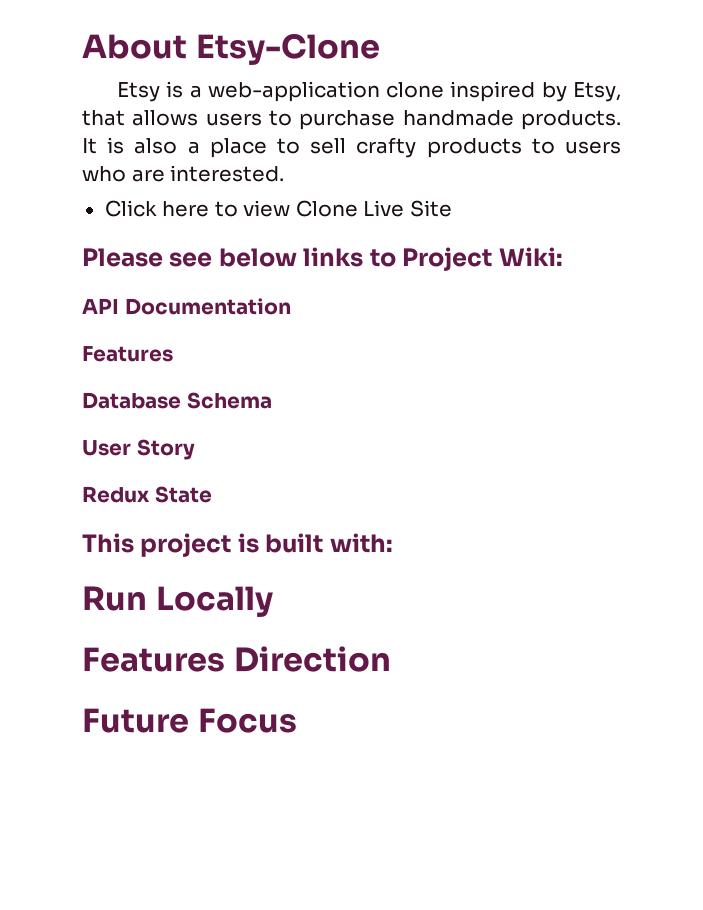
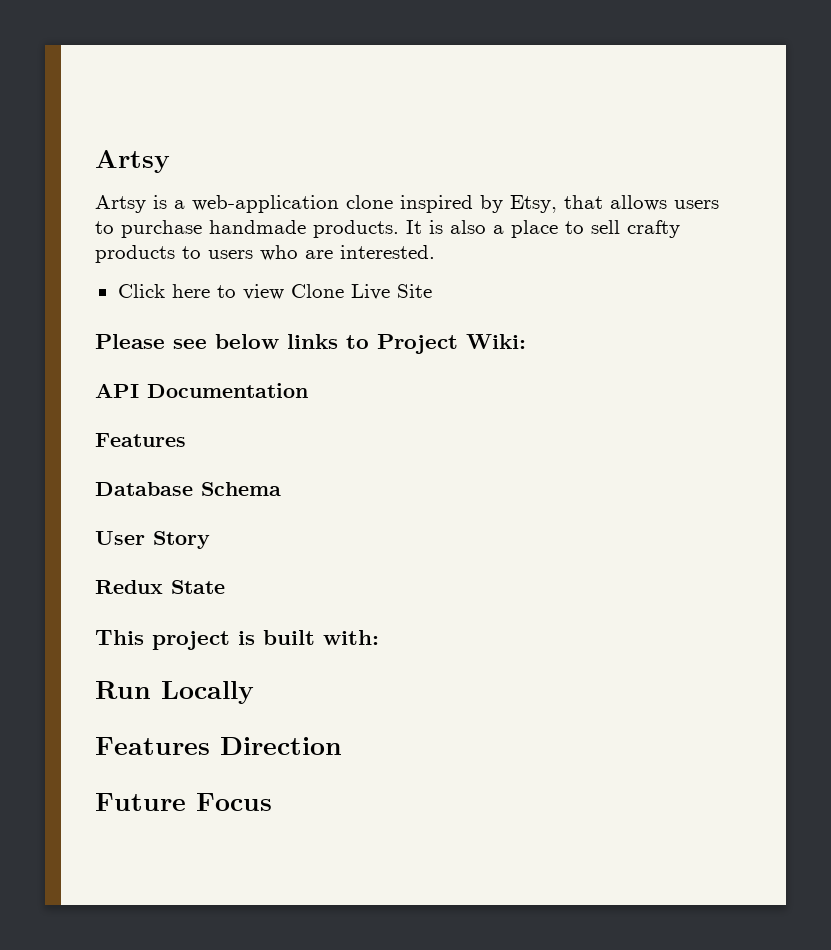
[82,33,380,65] [116,82,160,102] About Etsy-Clone // Etsy -> [95,150,170,173] [95,195,146,213] Artsy // Artsy

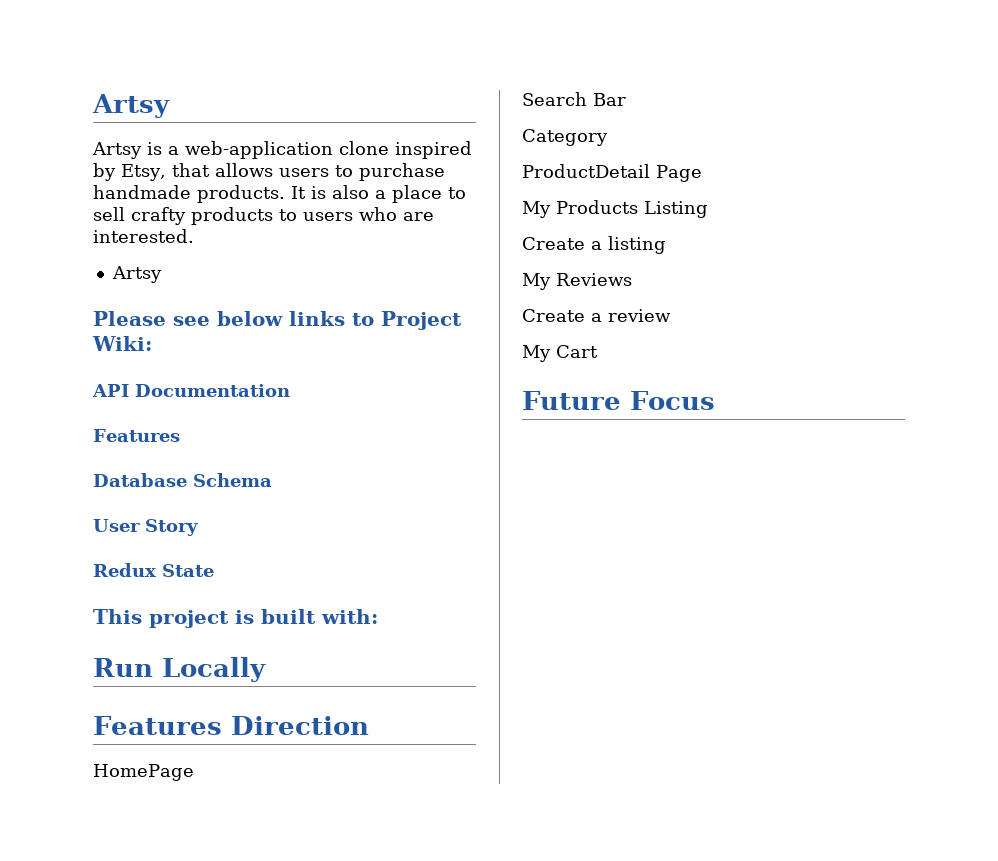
[117,284,432,300] Click here to view Clone Live Site -> [111,266,162,283] Artsy
(342, 746) none -> [93,764,194,781] [522,92,626,106] [522,129,608,146] [522,164,702,182] [522,200,708,218] [522,236,666,254] [522,273,632,290] [522,309,671,322] [522,345,598,362] // HomePage // Search Bar // Category // ProductDetail Page // My Products Listing // Create a listing // My Reviews // Create a review // My Cart

